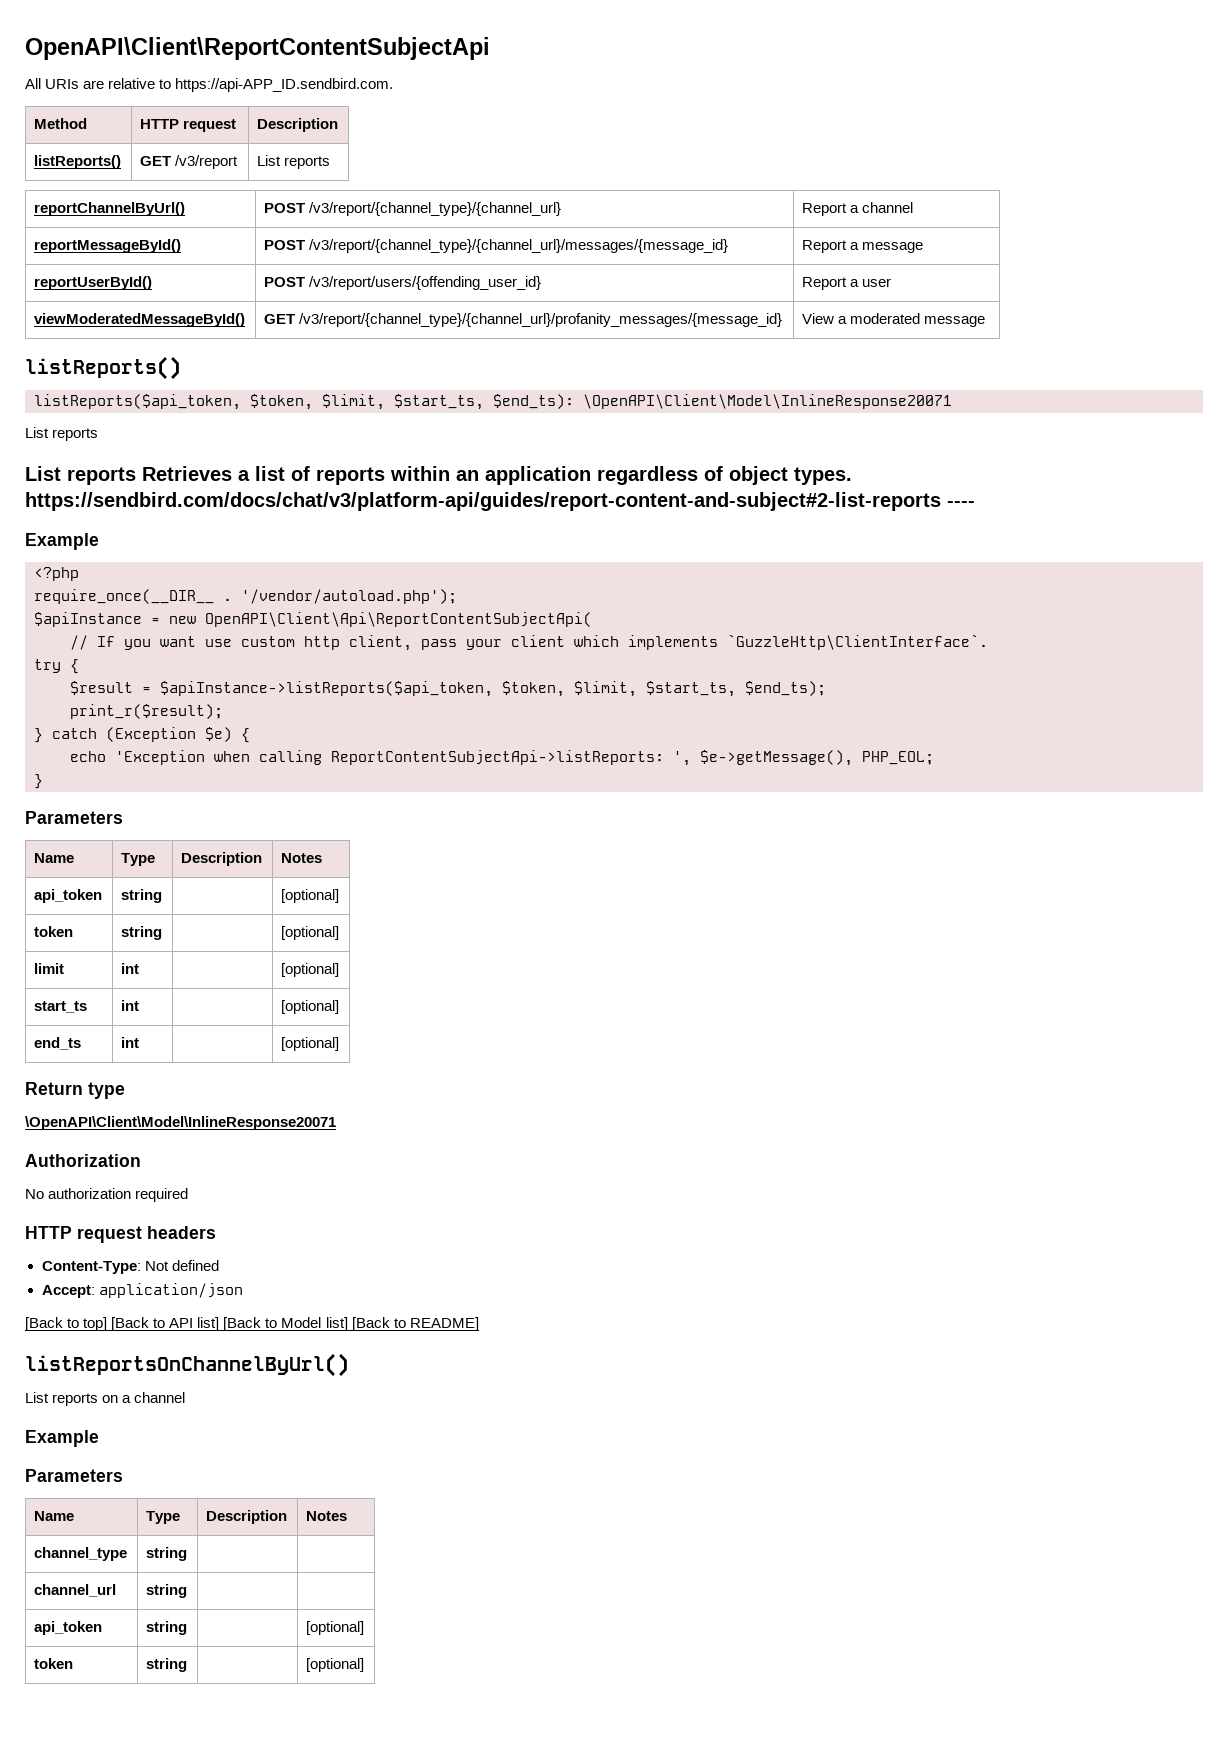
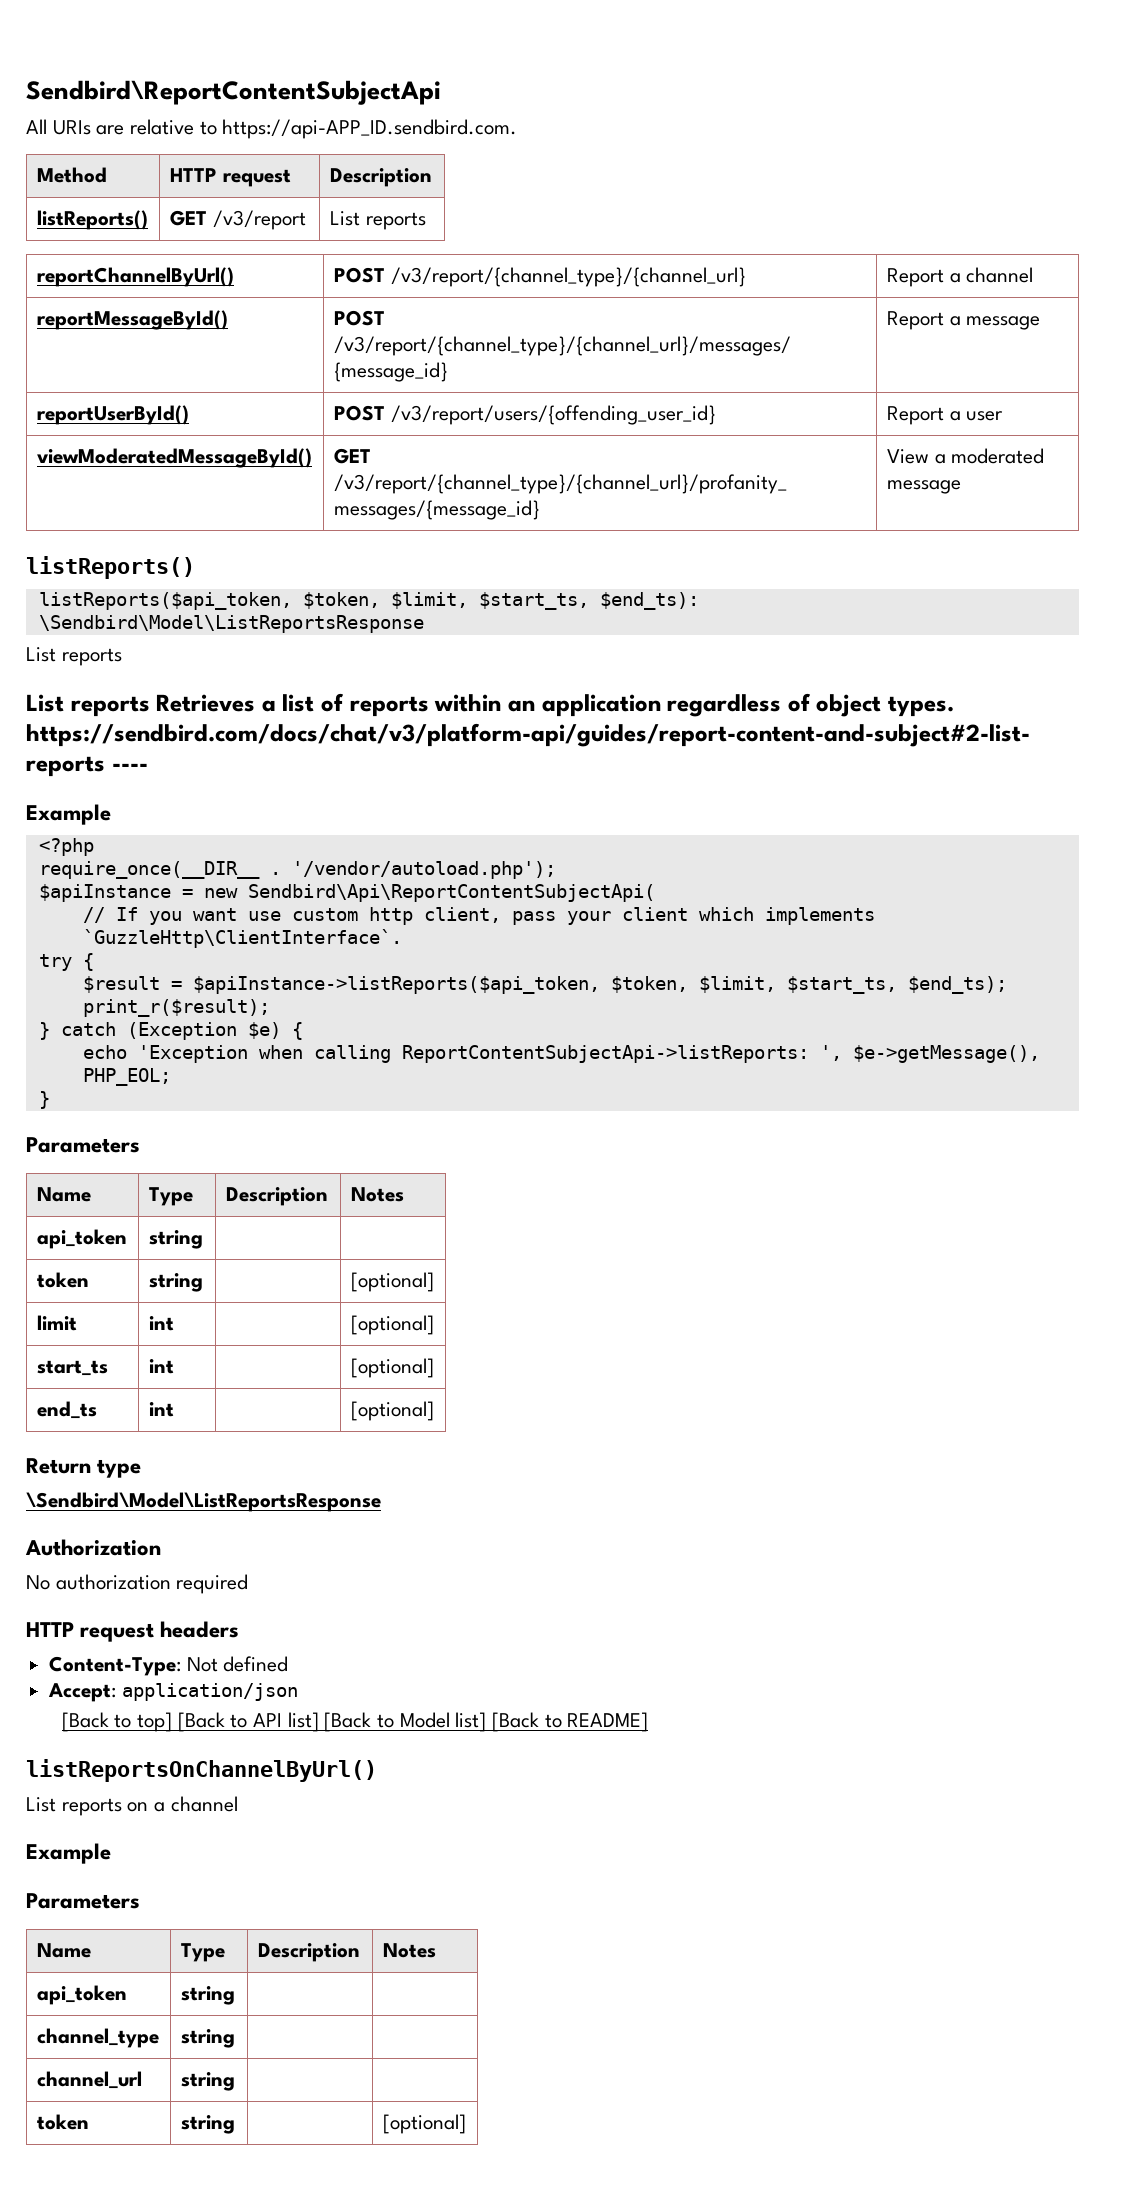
[25,37,490,60] OpenAPI\Client\ReportContentSubjectApi -> [26,80,441,105] Sendbird\ReportContentSubjectApi
[583,394,952,409] \OpenAPI\Client\Model\InlineResponse20071 -> [38,615,424,633] \Sendbird\Model\ListReportsResponse
[205,612,592,627] OpenAPI\Client\Api\ReportContentSubjectApi( -> [247,884,655,902] Sendbird\Api\ReportContentSubjectApi(
[281,889,340,903] [optional] -> (203, 1239) none
[25,1116,336,1130] \OpenAPI\Client\Model\InlineResponse20071 -> [26,1492,381,1512] \Sendbird\Model\ListReportsResponse
(348, 1516) none -> [36,1985,127,2005] [180,1986,235,2005] // api_token | string | |
[34,1621,103,1635] [146,1621,188,1635] [306,1621,365,1635] // api_token | string | | [optional] -> (235, 2081) none

